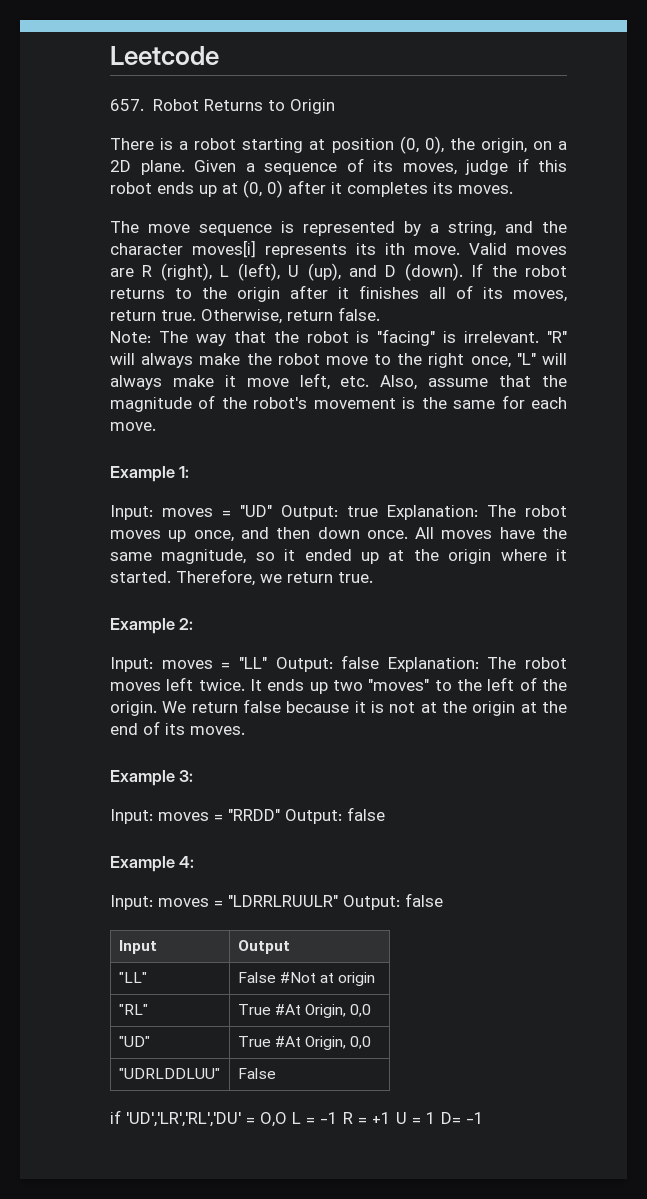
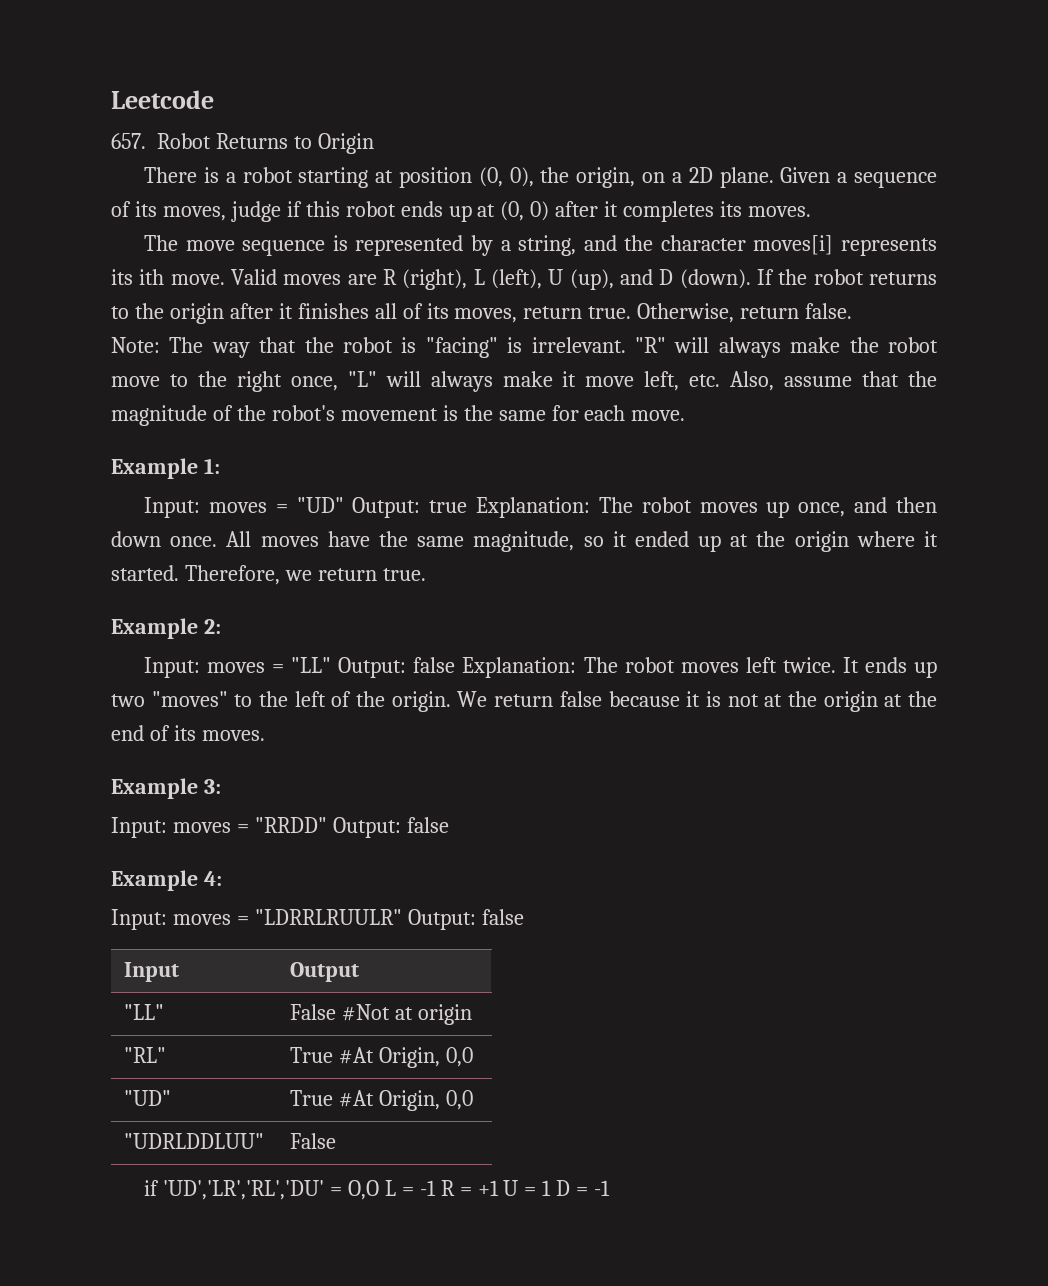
[441,1112,461,1124] D= -> [556,1180,589,1196] D =

